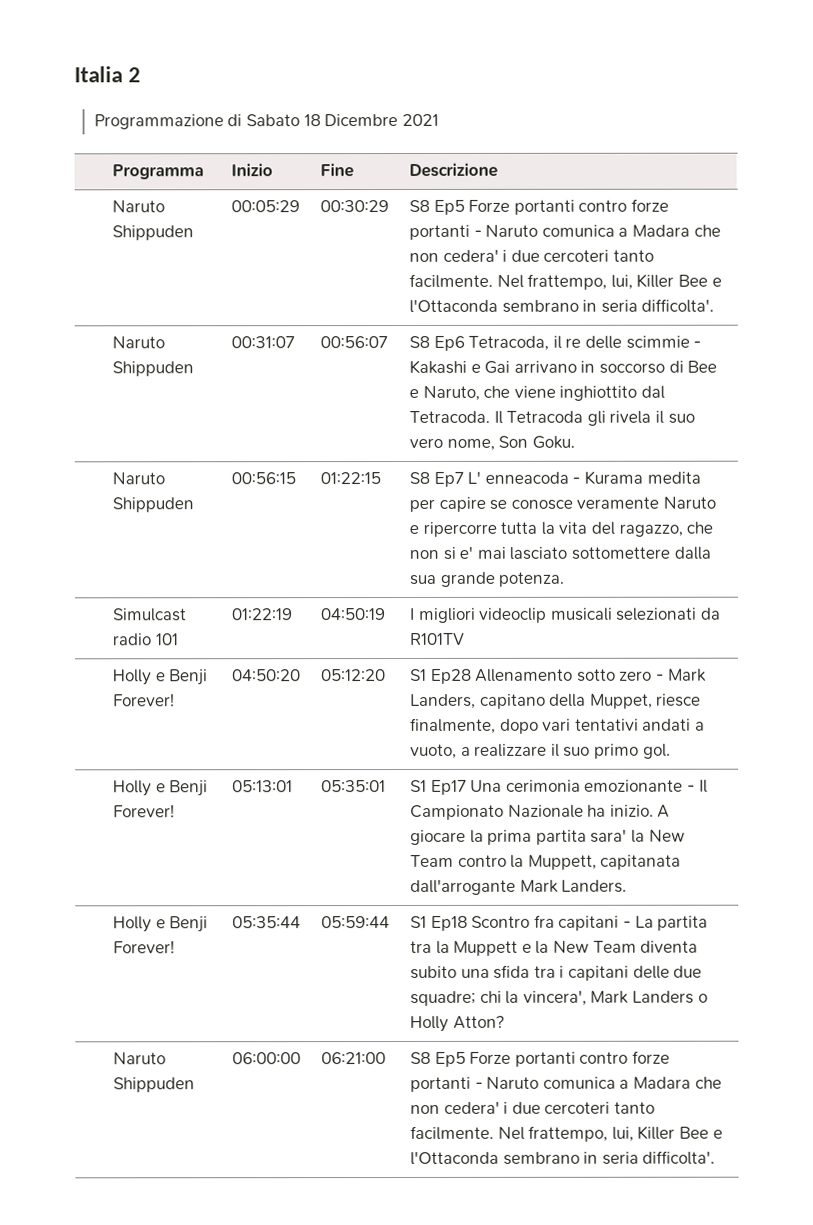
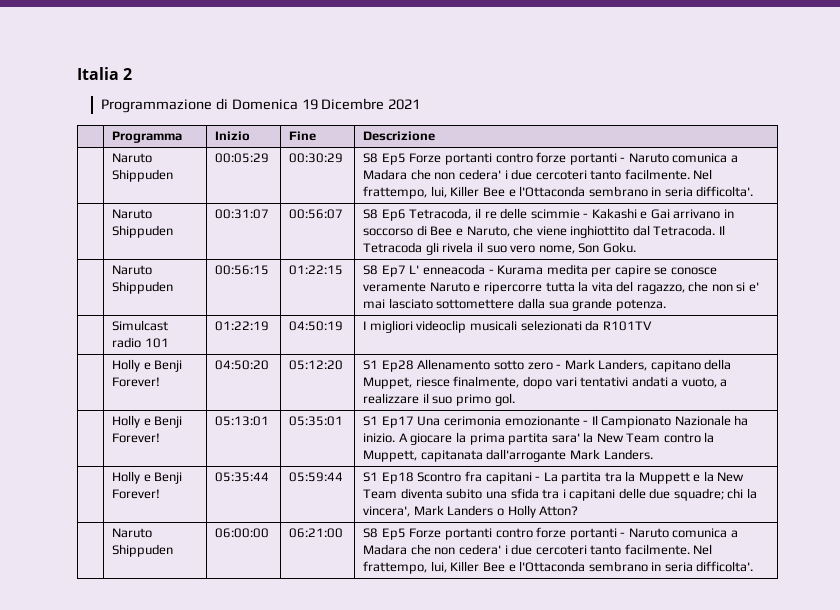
[245,114,321,127] Sabato 18 -> [231,99,318,110] Domenica 19

